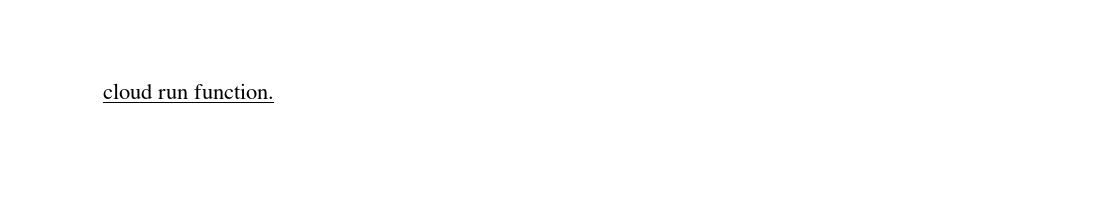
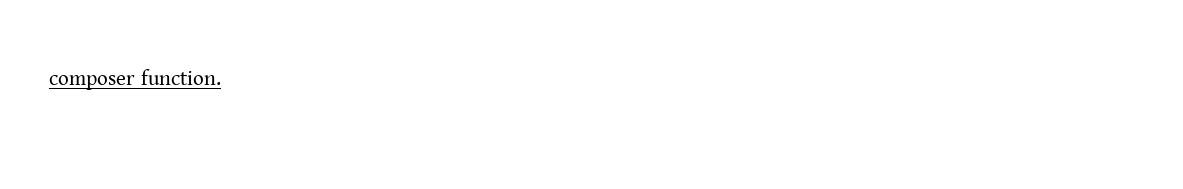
[103,83,189,99] cloud run -> [49,75,135,90] composer

